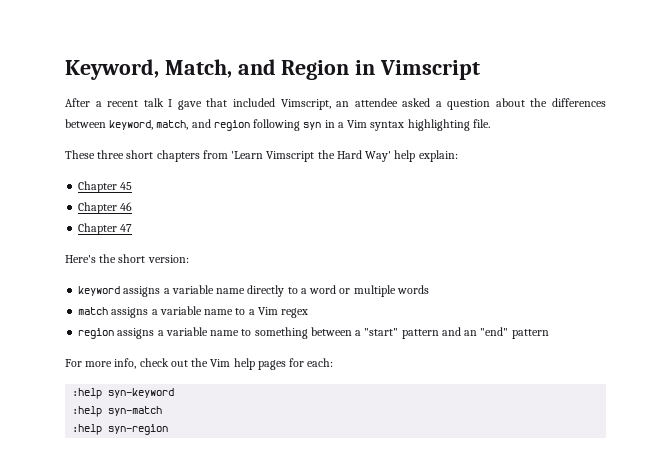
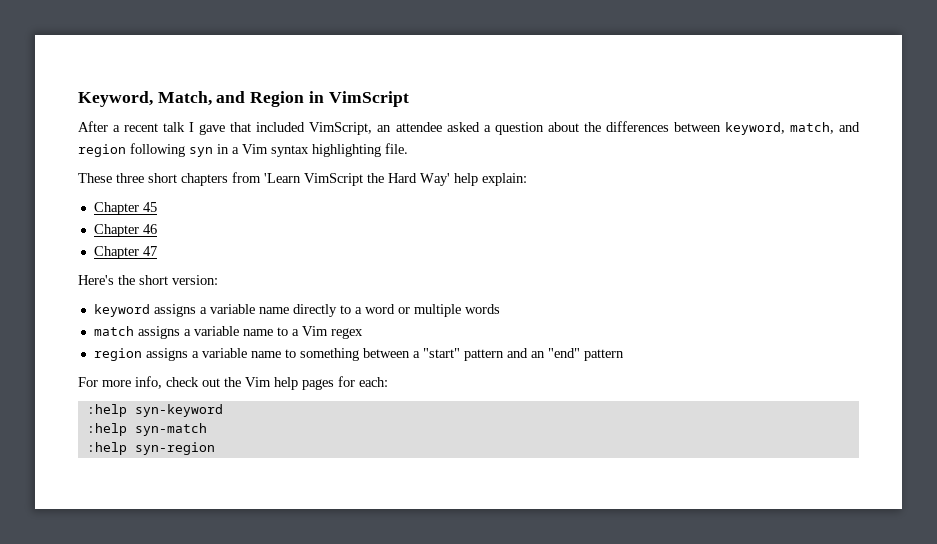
[380,60,481,80] Vimscript -> [328,91,409,107] VimScript
[280,99,331,110] Vimscript, -> [309,122,373,135] VimScript,
[266,151,315,162] Vimscript -> [304,173,363,186] VimScript

